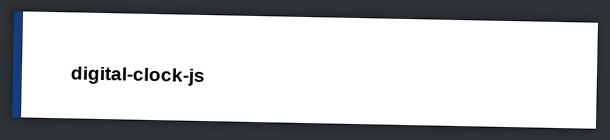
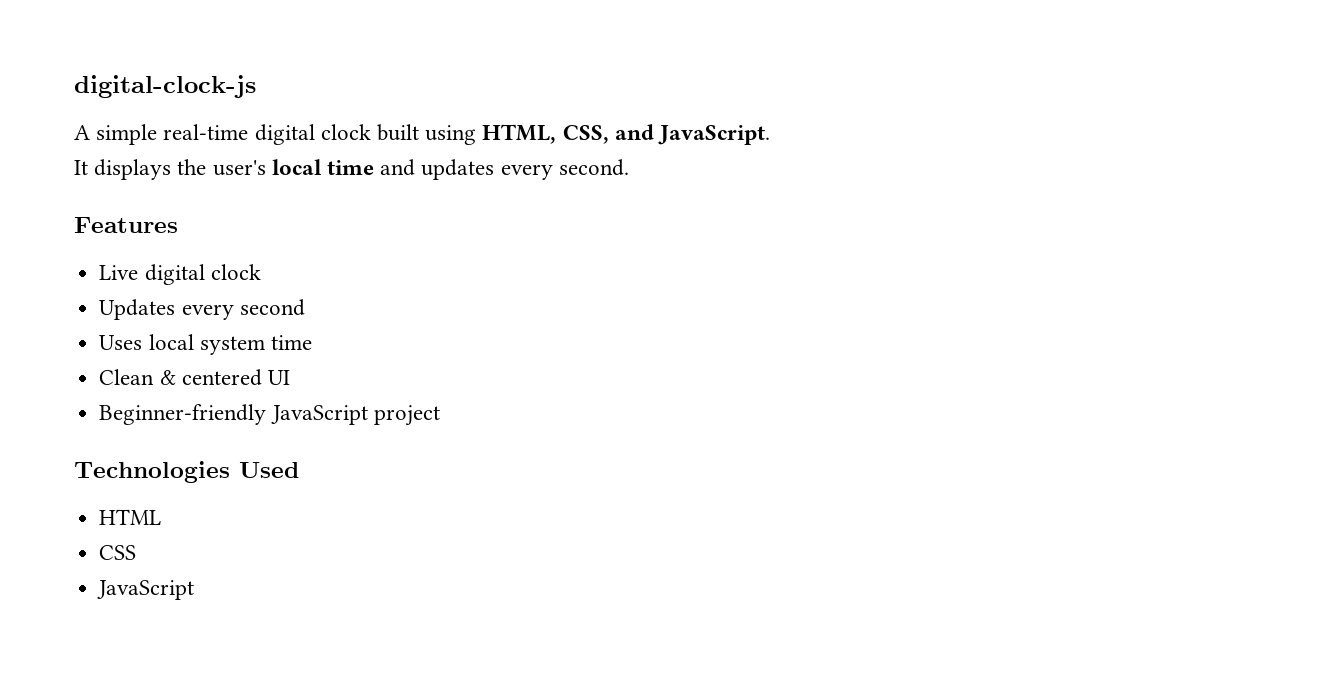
(205, 76) none -> [74,124,771,145] [74,159,629,180] [74,217,178,233] [99,264,261,285] [99,299,305,320] [99,334,312,355] [99,369,290,386] [99,404,440,426] [74,461,299,483] [99,509,162,525] [99,545,137,560] [97,580,195,600] // A simple real-time digital clock built using HTML, CSS, and JavaScript. // It displays the user's local time and updates every second. // Features // Live digital clock // Updates every second // Uses local system time // Clean & centered UI // Beginner-friendly JavaScript project // Technologies Used // HTML // CSS // JavaScript

